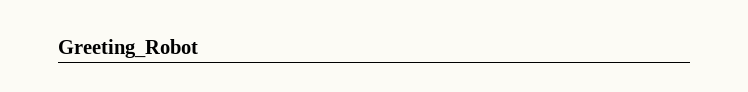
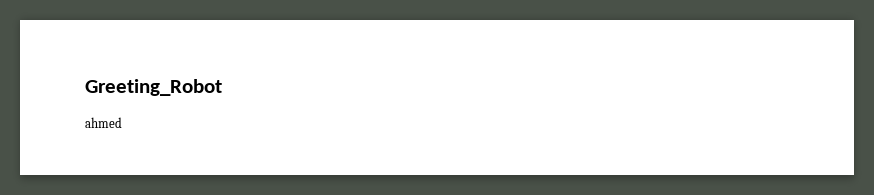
(198, 48) none -> [85,117,122,128] // ahmed

